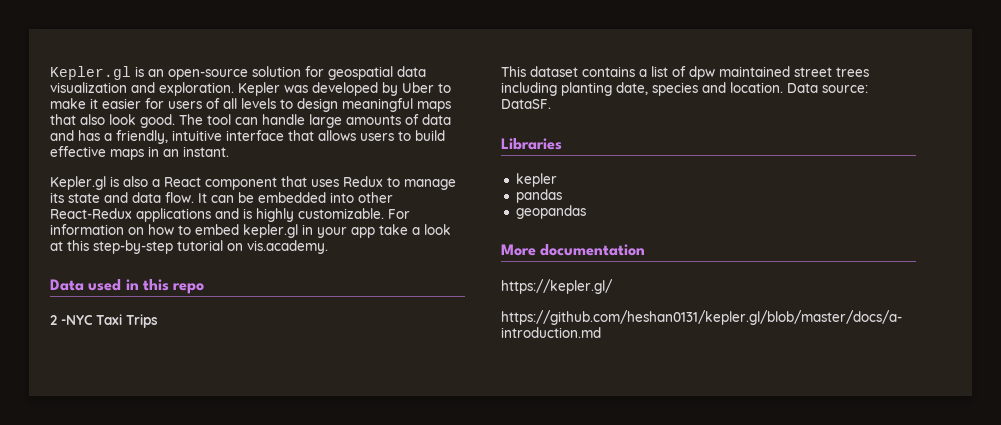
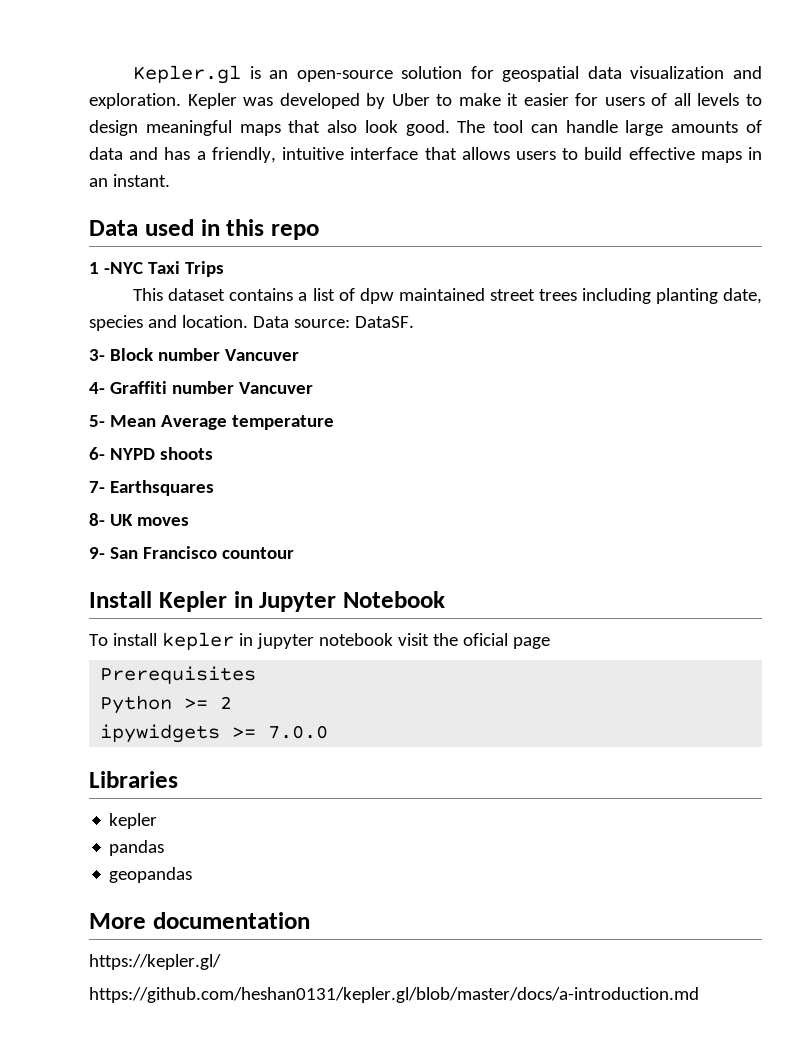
[50,176,456,190] [50,192,393,203] [50,208,410,222] [50,224,451,238] [50,240,328,254] // Kepler.gl is also a React component that uses Redux to manage its state and data flow. It can be embedded into other React-Redux applications and is highly customizable. For information on how to embed kepler.gl in your app take a look at this step-by-step tutorial on vis.academy. -> (170, 180) none
[50,315,57,325] 2 -> [89,262,99,274] 1
(551, 104) none -> [89,348,299,361] [89,381,313,394] [89,415,334,430] [89,447,213,460] [89,480,214,496] [89,513,189,526] [89,546,294,559] [89,591,445,612] [89,632,550,650] [100,666,257,684] [100,695,233,714] [100,724,329,743] // 3- Block number Vancuver // 4- Graffiti number Vancuver // 5- Mean Average temperature // 6- NYPD shoots // 7- Earthsquares // 8- UK moves // 9- San Francisco countour // Install Kepler in Jupyter Notebook // To install kepler in jupyter notebook visit the oficial page // Prerequisites // Python >= 2 // ipywidgets >= 7.0.0

